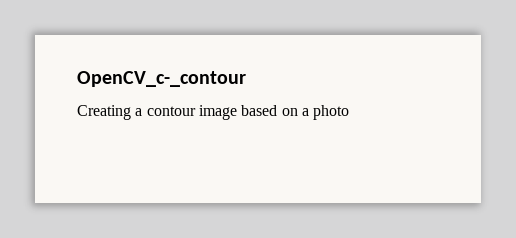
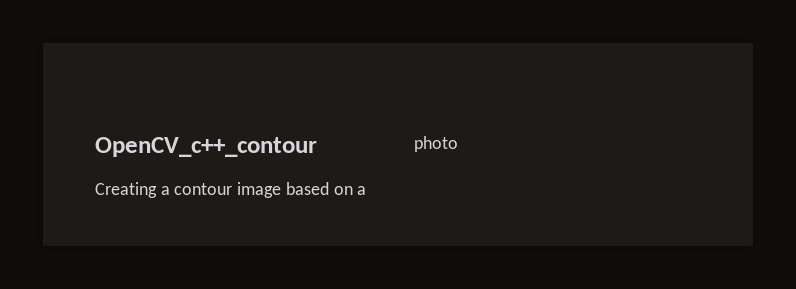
[77,71,246,87] OpenCV_c-_contour -> [95,137,317,157] OpenCV_c++_contour

